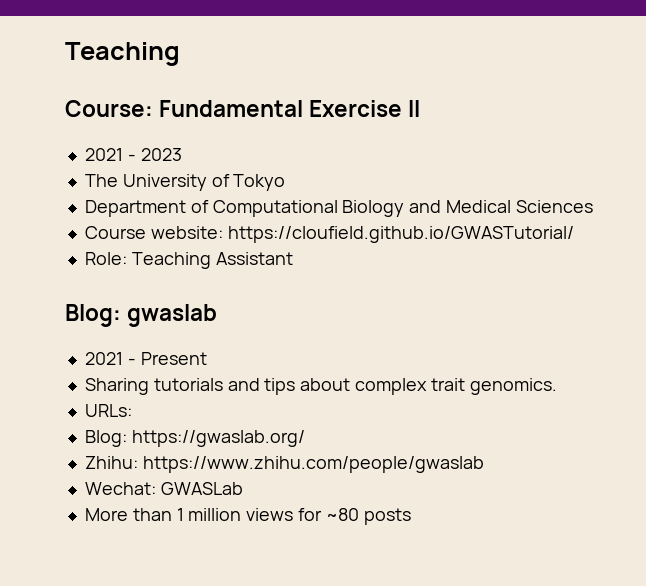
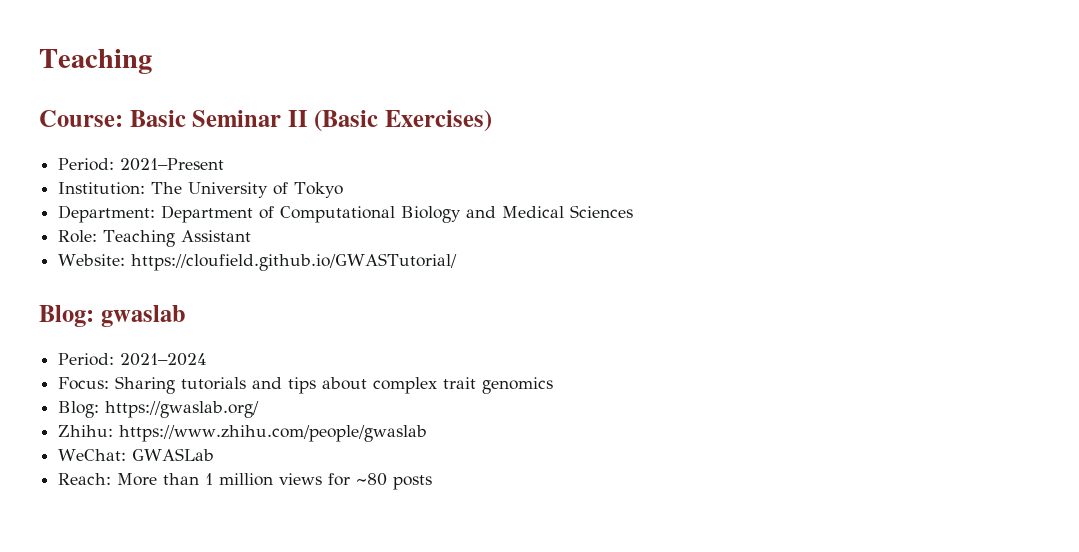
[159,100,403,117] Fundamental Exercise -> [129,110,282,127] Basic Seminar
[84,148,182,161] // 2021 - 2023 // -> [314,110,493,132] [58,158,225,171] [58,182,146,195] (Basic Exercises) // Period: 2021–Present // Institution:
(286, 182) none -> [58,205,156,223] Department:
[84,226,574,243] // Course website: https://cloufield.github.io/GWASTutorial/ -> (634, 211) none
(293, 258) none -> [58,253,458,271] // Website: https://cloufield.github.io/GWASTutorial/
[84,352,207,365] 2021 - Present // -> [58,353,208,366] [58,377,110,390] Period: 2021–2024 // Focus:
[469,378,557,395] [84,404,132,417] genomics. // URLs: -> [482,377,554,394] genomics
[84,482,156,495] Wechat: -> [58,449,127,461] WeChat:
(243, 488) none -> [58,473,112,485] Reach:

